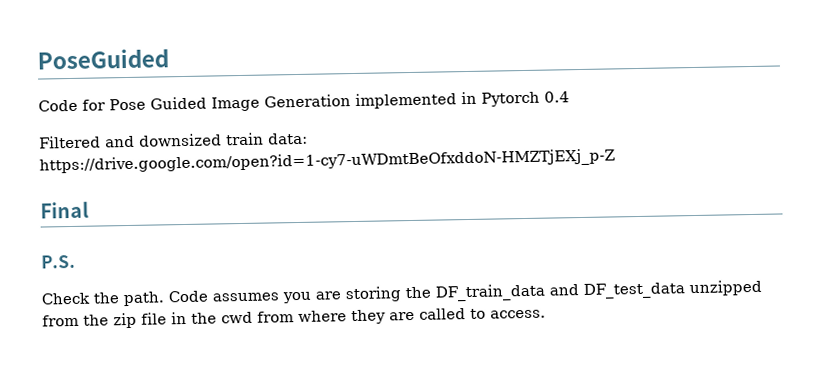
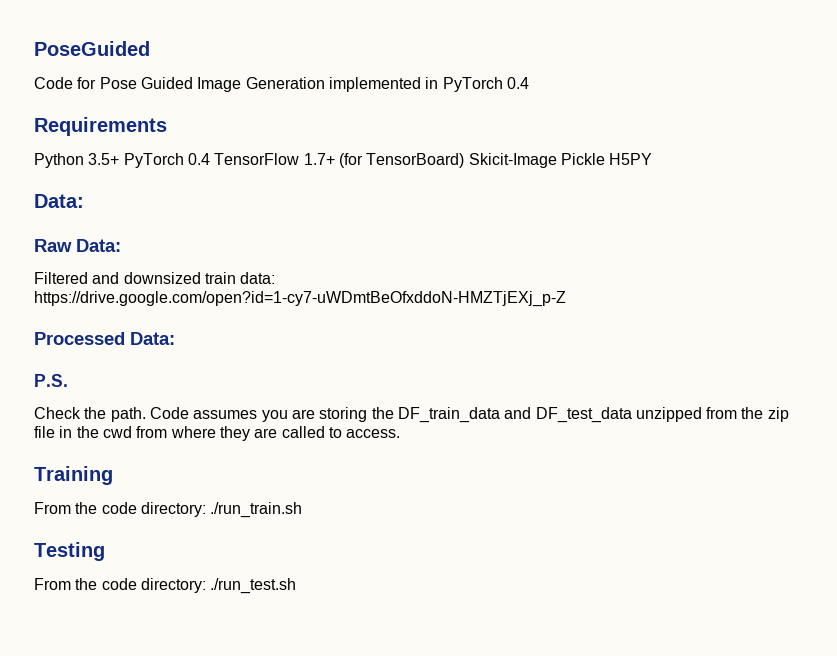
[481,91,570,107] Pytorch 0.4 -> [442,77,529,92] [34,117,167,136] [34,153,653,168] [34,194,84,208] [34,239,121,252] PyTorch 0.4 // Requirements // Python 3.5+ PyTorch 0.4 TensorFlow 1.7+ (for TensorBoard) Skicit-Image Pickle H5PY // Data: // Raw Data:
[40,201,89,219] Final -> [34,332,175,345] Processed Data:
(546, 314) none -> [34,466,113,485] [34,502,303,518] [34,542,105,561] [34,578,297,594] // Training // From the code directory: ./run_train.sh // Testing // From the code directory: ./run_test.sh

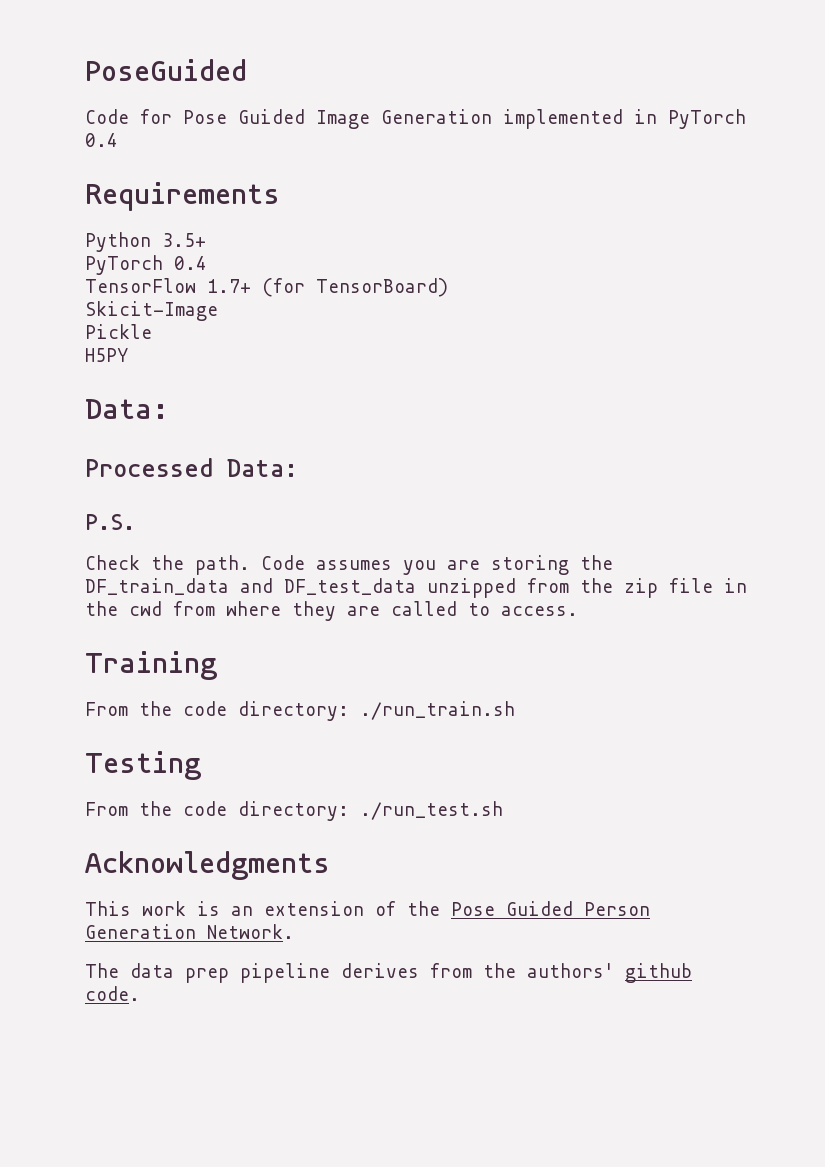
[123,153,210,168] PyTorch 0.4 -> [85,255,207,275] // PyTorch 0.4 //
(465, 160) none -> (448, 287) //
(557, 160) none -> (218, 311) //
(605, 159) none -> (152, 331) //
[34,239,121,252] [34,272,276,284] [34,291,566,307] // Raw Data: // Filtered and downsized train data: https://drive.google.com/open?id=1-cy7-uWDmtBeOfxddoN-HMZTjEXj_p-Z -> (169, 409) none
(297, 586) none -> [85,851,330,880] [85,901,650,916] [85,924,294,939] [85,963,692,983] [85,986,140,1001] // Acknowledgments // This work is an extension of the Pose Guided Person Generation Network. // The data prep pipeline derives from the authors' github code.

